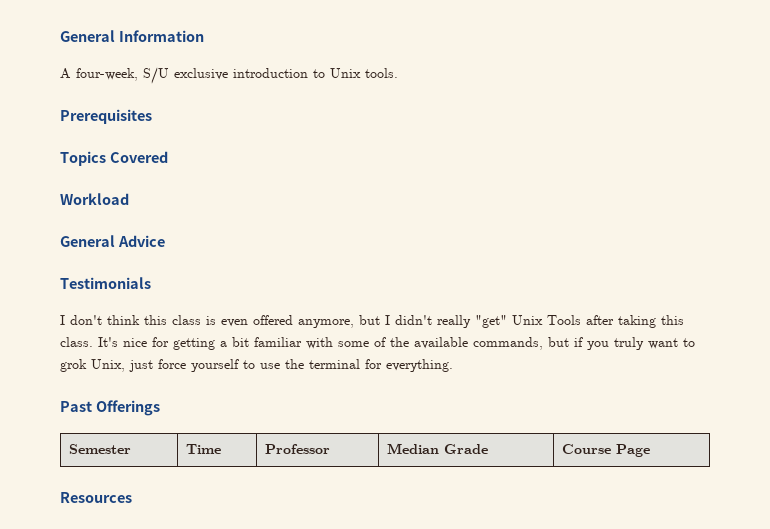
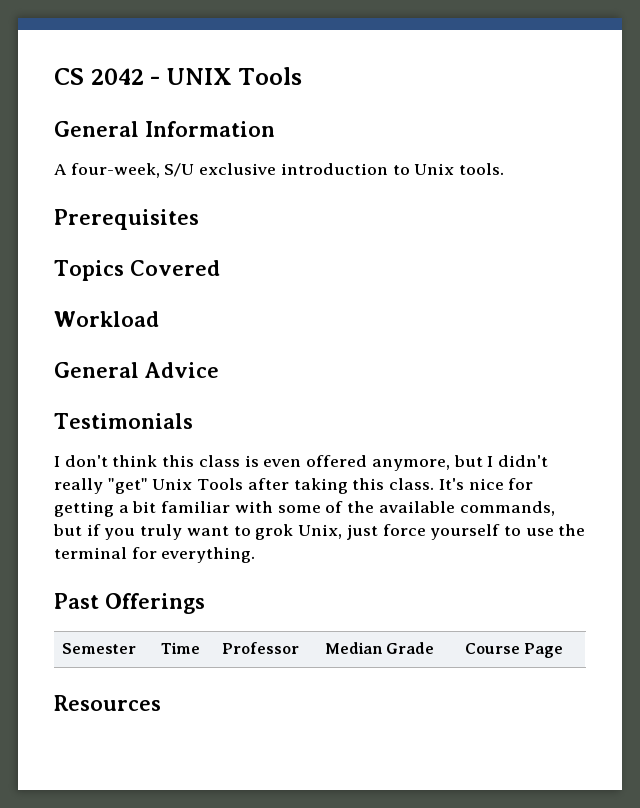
(60, 36) none -> [54,67,303,85] CS 2042 - UNIX Tools //

